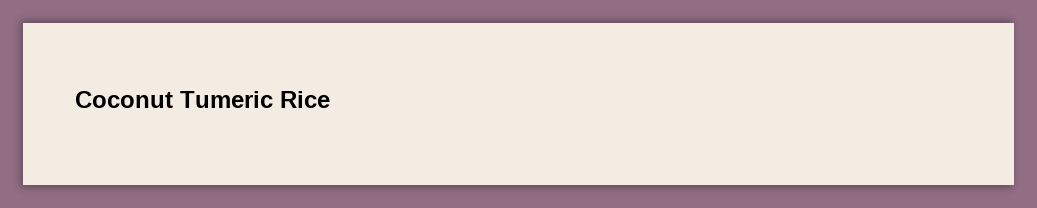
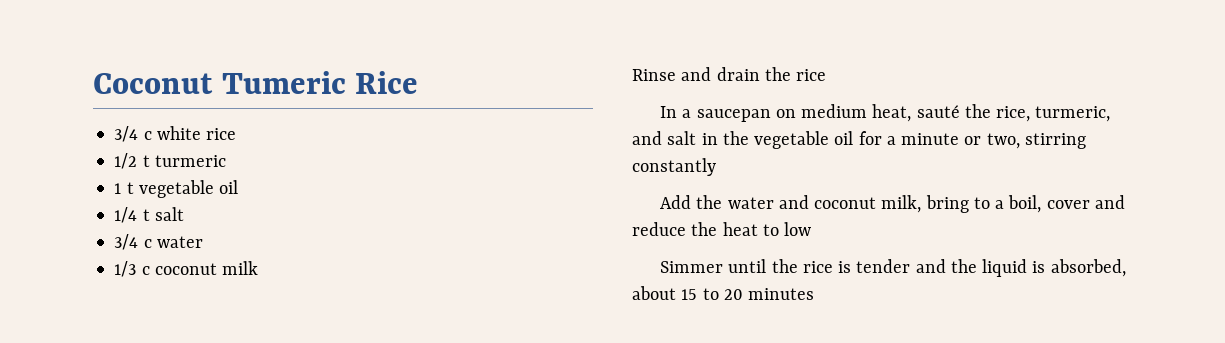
(330, 99) none -> [114,126,237,142] [114,153,226,169] [114,180,239,198] [114,207,184,223] [114,234,203,250] [114,261,259,277] [632,67,827,81] [660,104,1111,122] [632,131,1086,149] [632,158,716,176] [660,195,1125,213] [632,222,812,236] [660,259,1126,277] [632,286,815,300] // 3/4 c white rice // 1/2 t turmeric // 1 t vegetable oil // 1/4 t salt // 3/4 c water // 1/3 c coconut milk // Rinse and drain the rice // In a saucepan on medium heat, sauté the rice, turmeric, and salt in the vegetable oil for a minute or two, stirring constantly // Add the water and coconut milk, bring to a boil, cover and reduce the heat to low // Simmer until the rice is tender and the liquid is absorbed, about 15 to 20 minutes

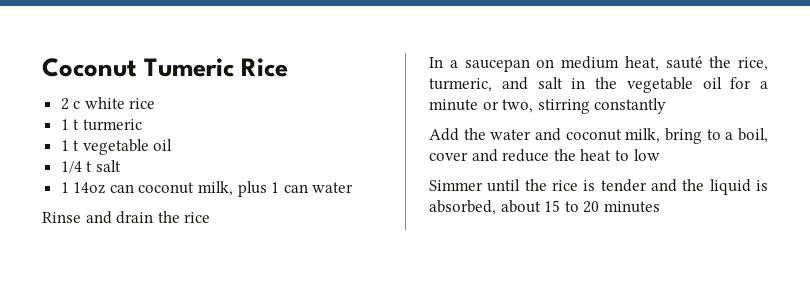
[114,126,139,142] 3/4 -> [60,98,69,110] 2
[114,153,138,169] 1/2 -> [60,119,69,130] 1
[114,234,203,250] [114,261,259,277] 3/4 c water // 1/3 c coconut milk -> [60,181,354,197] 1 14oz can coconut milk, plus 1 can water

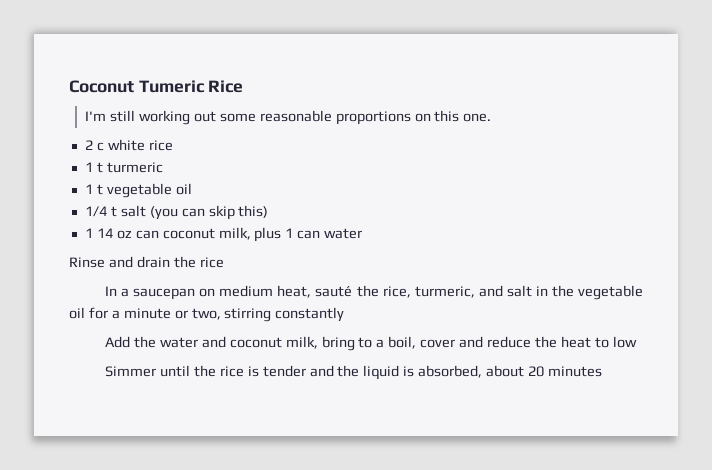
(289, 67) none -> [85,110,492,125] // I'm still working out some reasonable proportions on this one.
[60,182,106,194] // 1 14oz -> [149,205,269,220] [84,228,132,239] (you can skip this) // 1 14 oz
[544,200,579,212] 15 to -> (525, 371) none

